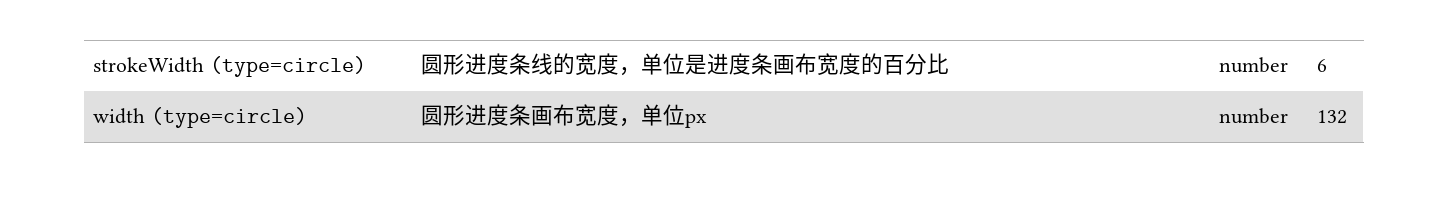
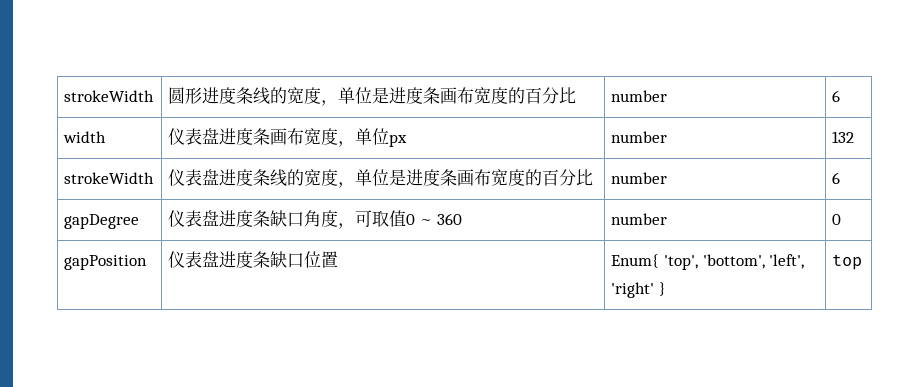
[92,56,366,77] strokeWidth (type=circle) -> [64,90,155,102] strokeWidth
[150,107,307,128] [420,104,465,126] (type=circle) | 圆形 -> [168,128,220,145] | 仪表盘
(1347, 117) none -> [64,172,155,184] [168,169,594,188] [611,172,668,184] [832,172,841,184] [64,214,140,229] [168,210,462,229] [611,213,668,225] [832,214,842,225] [64,255,148,270] [168,251,339,268] [611,254,805,270] [611,282,666,298] [832,254,863,270] // strokeWidth | 仪表盘进度条线的宽度，单位是进度条画布宽度的百分比 | number | 6 // gapDegree | 仪表盘进度条缺口角度，可取值0 ~ 360 | number | 0 // gapPosition | 仪表盘进度条缺口位置 | Enum{ 'top', 'bottom', 'left', 'right' } | top

